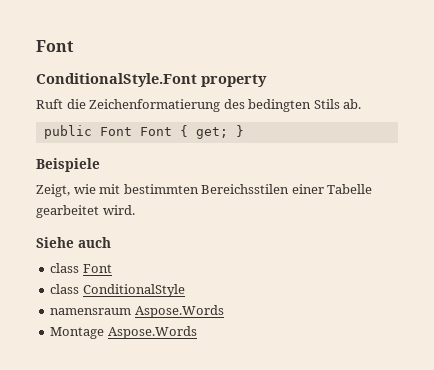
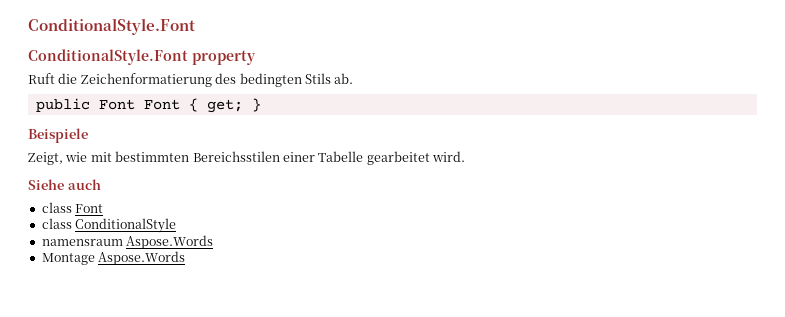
[36,40,74,52] Font -> [28,18,195,35] ConditionalStyle.Font

